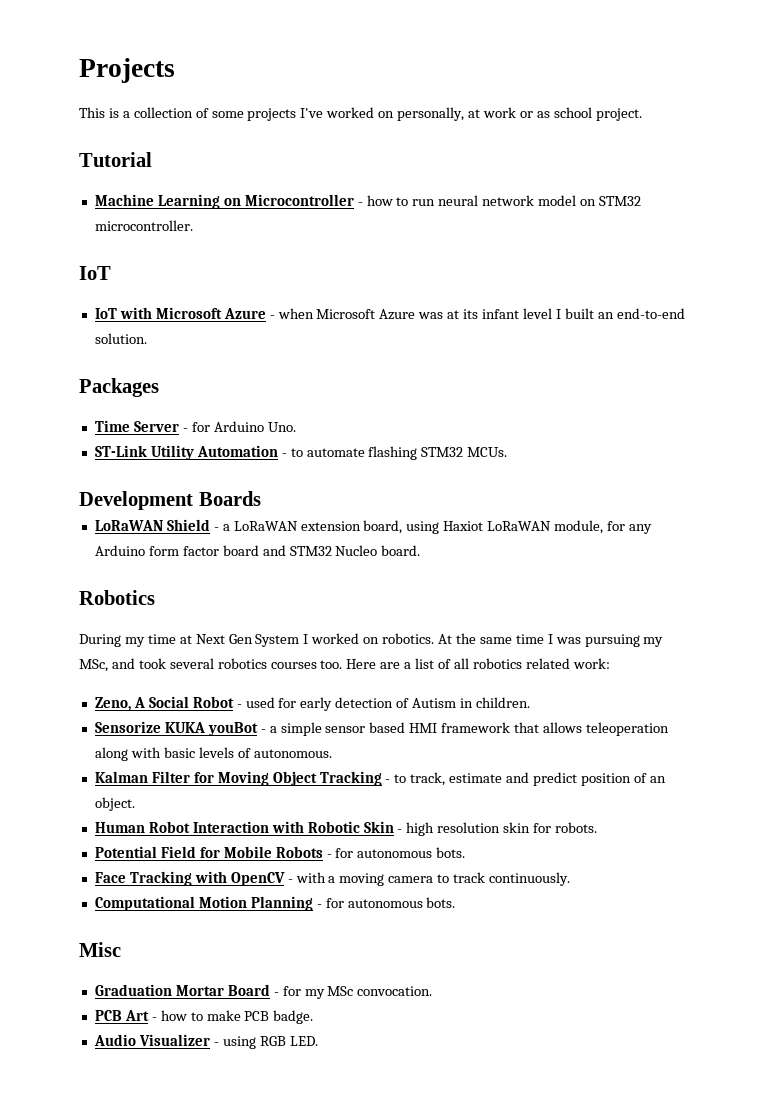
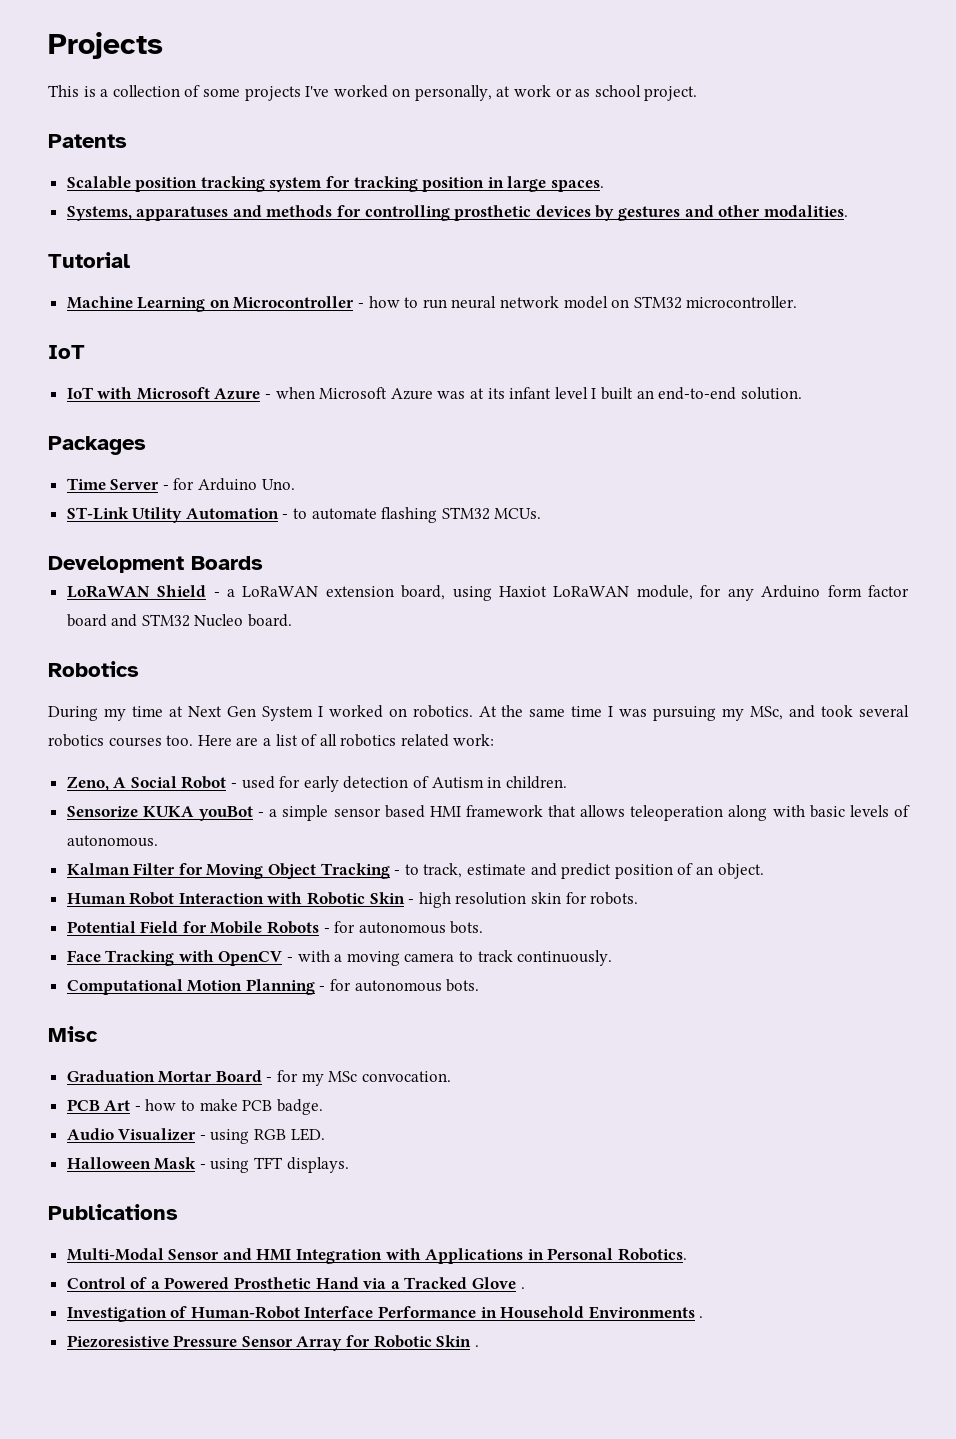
(642, 114) none -> [48,134,127,148] [66,176,605,192] [66,205,848,221] // Patents // Scalable position tracking system for tracking position in large spaces. // Systems, apparatuses and methods for controlling prosthetic devices by gestures and other modalities.
(318, 1041) none -> [66,1157,349,1173] [48,1204,178,1220] [66,1248,688,1264] [66,1277,525,1289] [66,1306,704,1322] [66,1335,479,1351] // Halloween Mask - using TFT displays. // Publications // Multi-Modal Sensor and HMI Integration with Applications in Personal Robotics. // Control of a Powered Prosthetic Hand via a Tracked Glove . // Investigation of Human-Robot Interface Performance in Household Environments . // Piezoresistive Pressure Sensor Array for Robotic Skin .

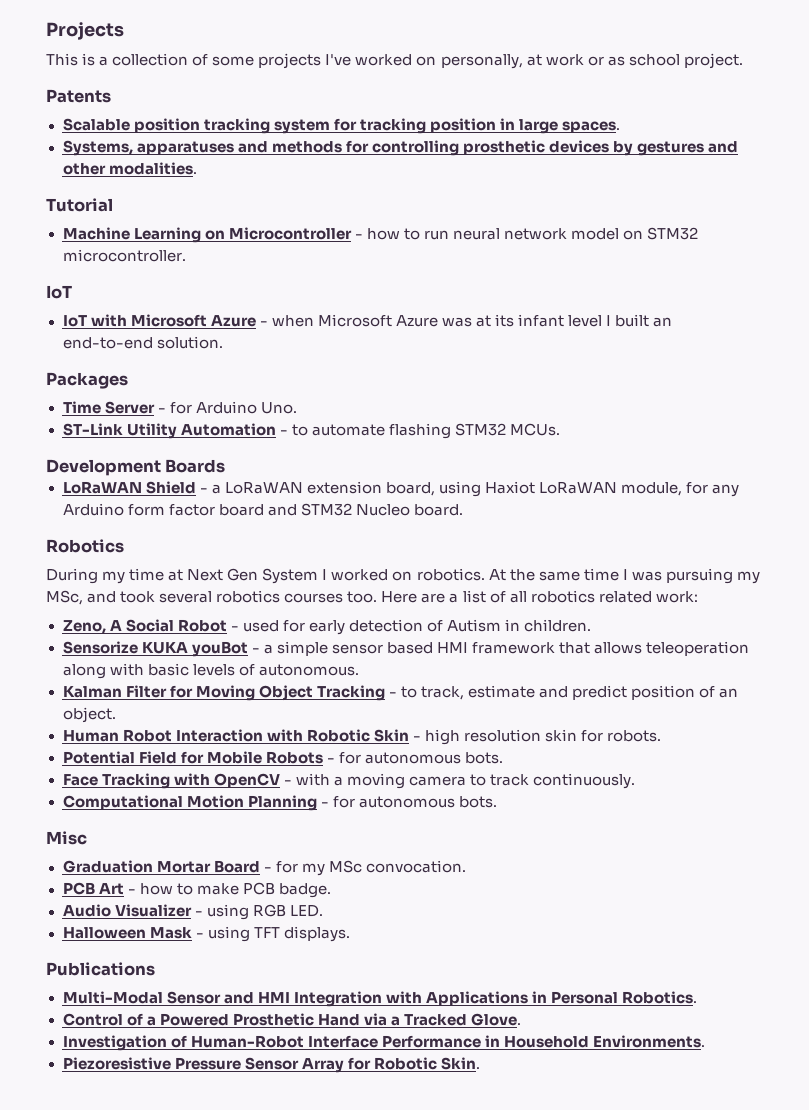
[472,1277,525,1289] Glove . -> [470,1013,521,1026] Glove.
[588,1306,704,1319] Environments . -> [592,1035,705,1048] Environments.
[436,1335,479,1347] Skin . -> [440,1057,480,1070] Skin.

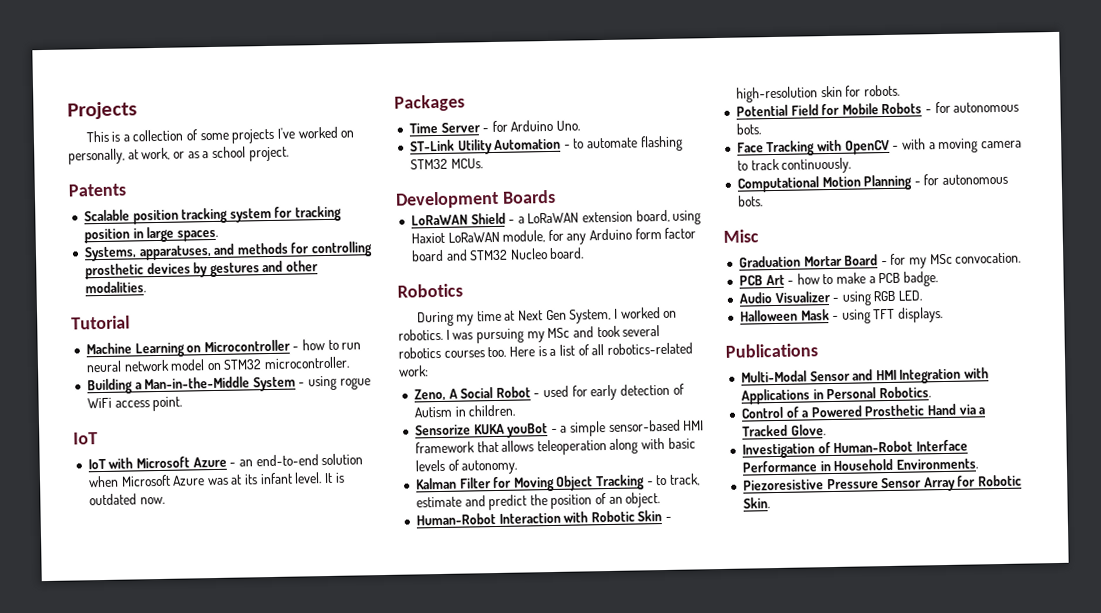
[545,54,584,66] work -> [141,147,171,161] work,
(625, 61) none -> [202,151,210,159] a
[136,141,234,155] apparatuses -> [138,245,212,261] apparatuses,
(186, 255) none -> [86,375,371,395] [86,396,183,412] // Building a Man-in-the-Middle System - using rogue WiFi access point.
(268, 323) none -> [239,453,364,467] an end-to-end solution
[568,314,673,327] [62,336,223,349] level I built an end-to-end solution. -> [294,472,345,484] [88,493,165,506] level. It is outdated now.
[262,568,319,584] System -> [569,308,612,324] System,
[488,568,619,581] At the same time -> (443, 334) none
[46,590,83,605] MSc, -> [547,327,571,339] MSc
[421,593,446,603] are -> [537,346,547,357] is
[530,590,652,603] robotics related -> [606,342,693,356] robotics-related
[331,642,433,654] sensor based -> [608,419,681,432] sensor-based
[258,664,359,676] autonomous. -> [461,459,518,475] autonomy.
(628, 692) none -> [529,494,548,506] the
[62,729,172,742] Human Robot -> [415,513,496,526] Human-Robot
[424,729,541,745] high resolution -> [735,86,818,103] high-resolution
(239, 889) none -> [868,276,876,284] a

